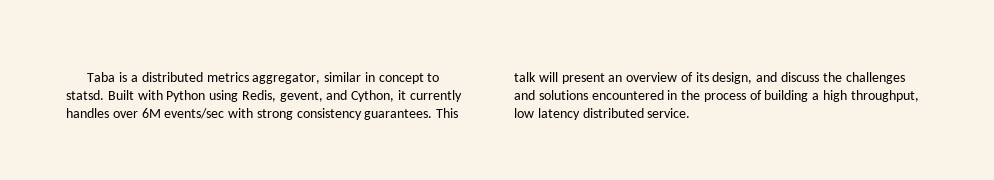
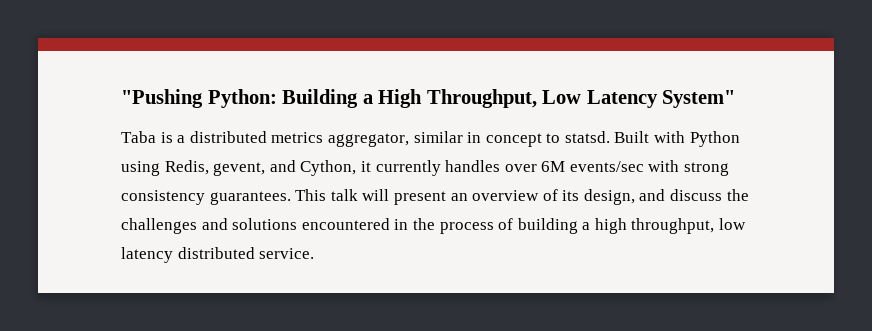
(87, 77) none -> [121,89,736,108] "Pushing Python: Building a High Throughput, Low Latency System" //

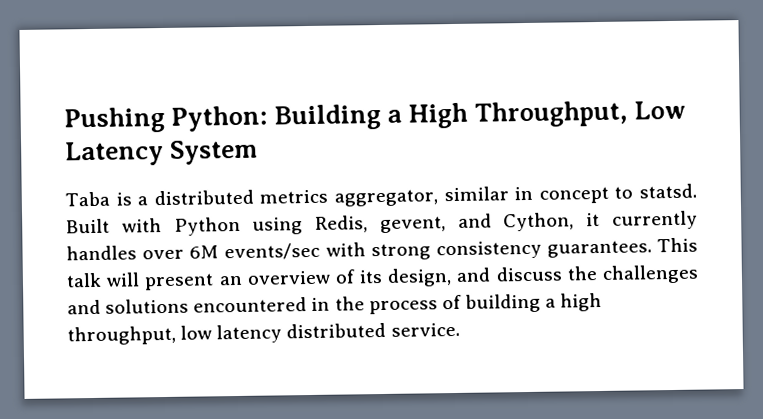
[121,89,203,108] "Pushing -> [64,106,165,134] Pushing
[662,90,736,108] System" -> [170,139,259,165] System

